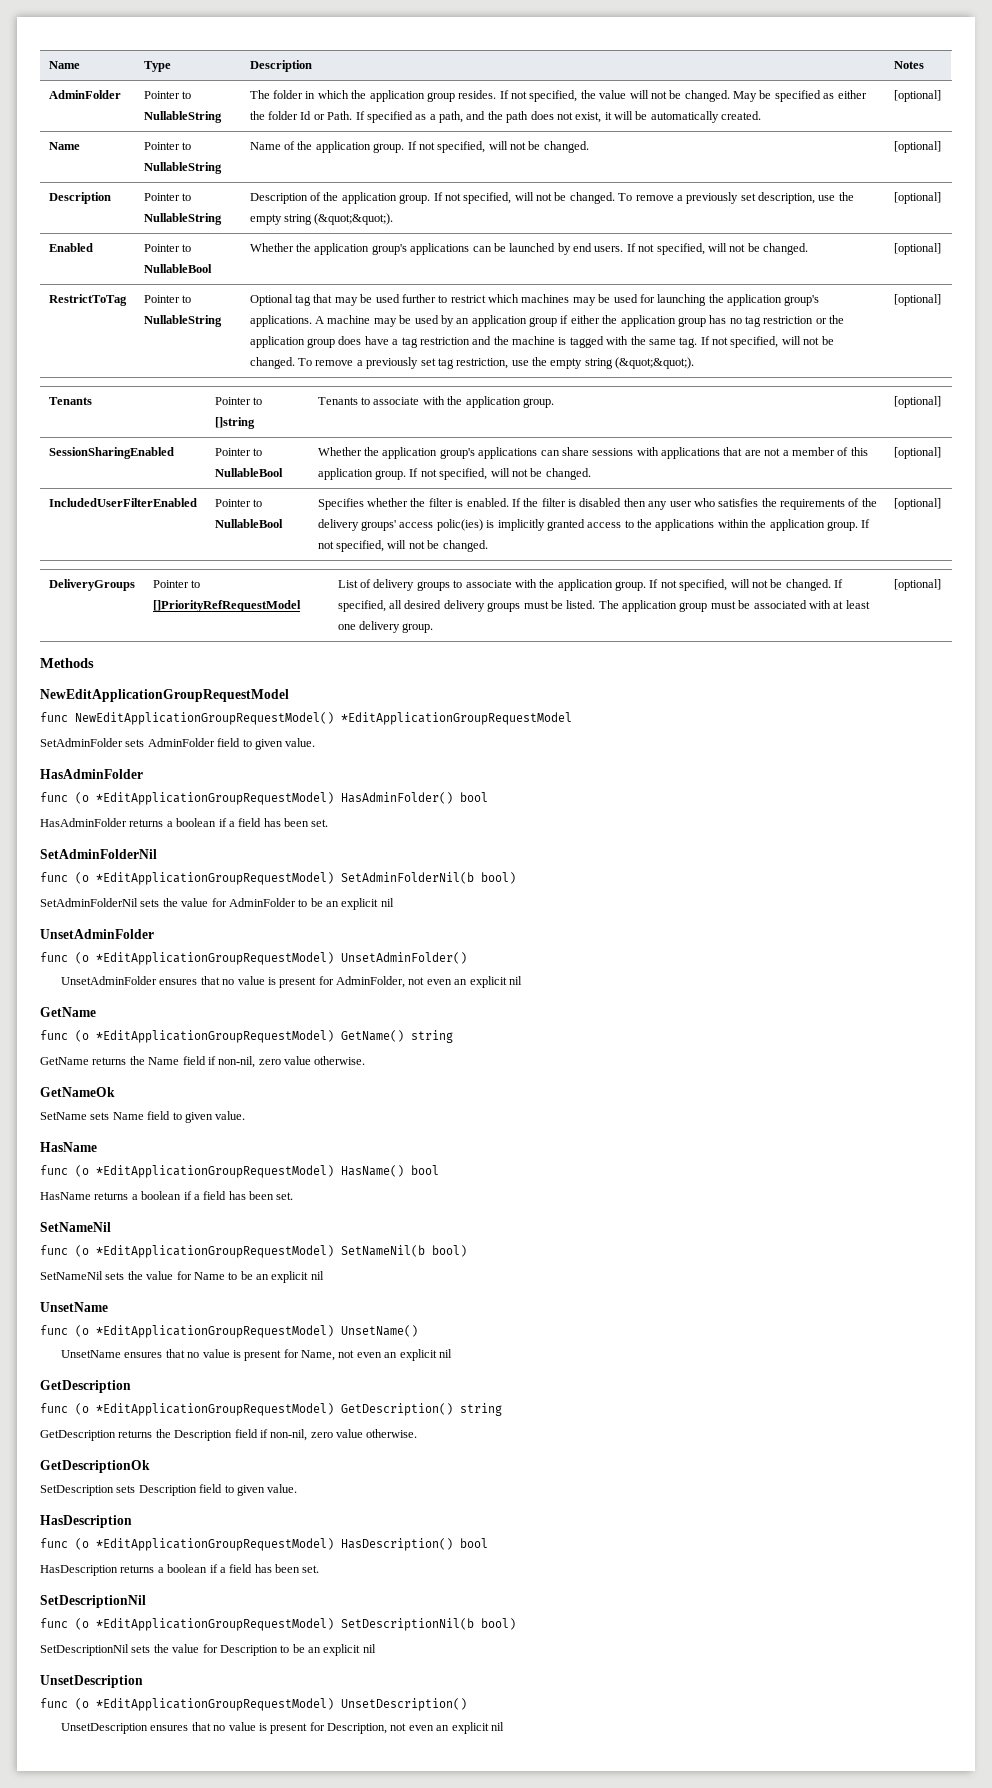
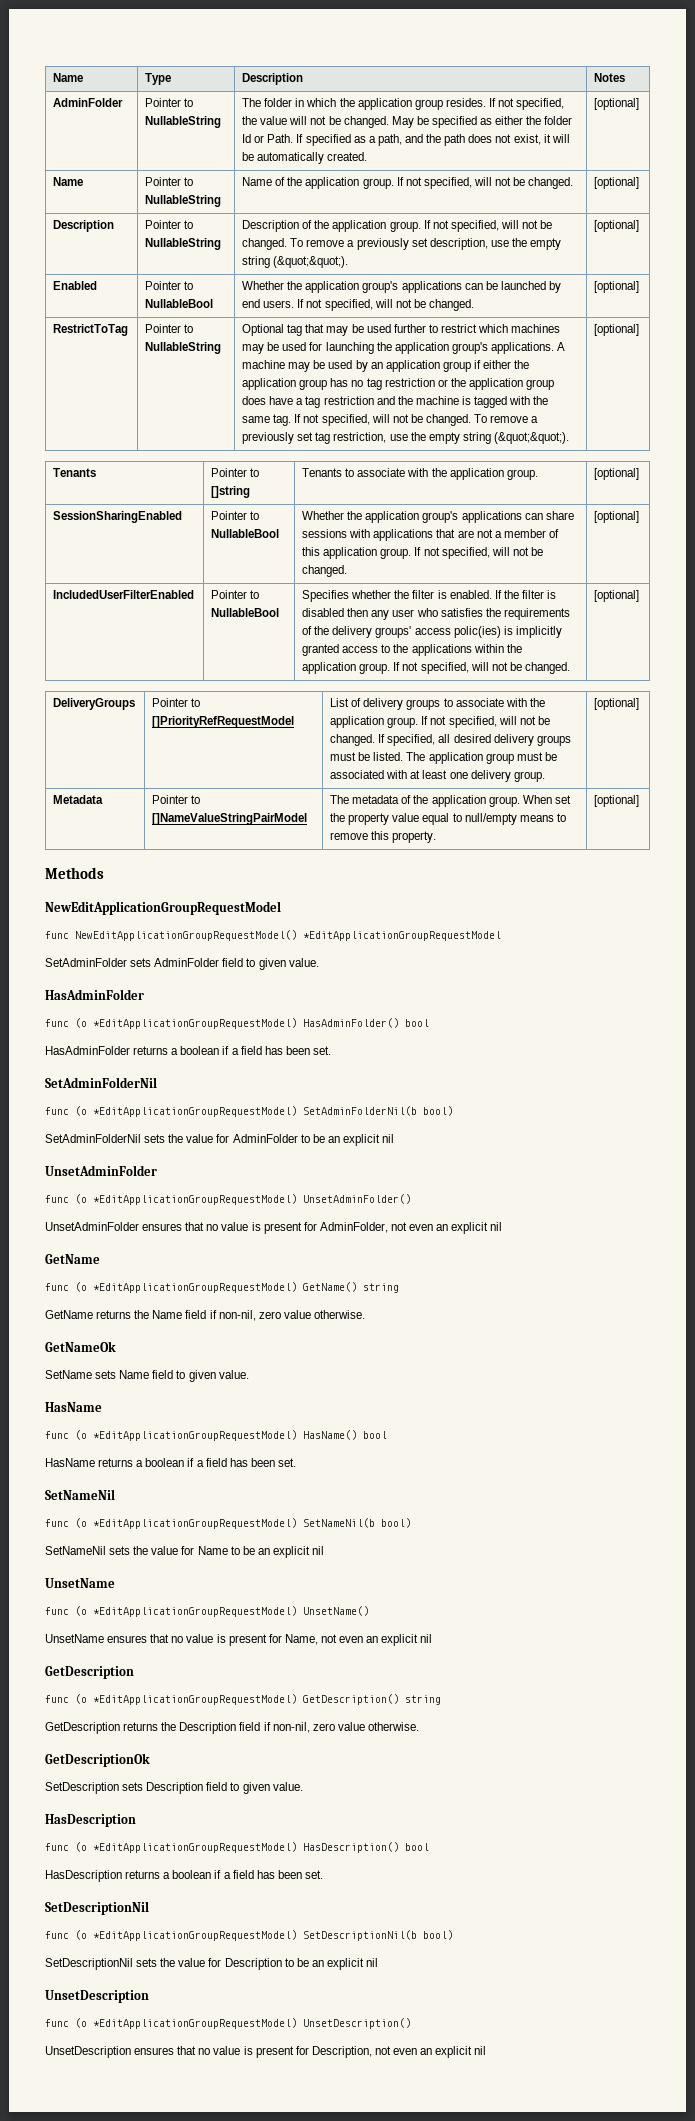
(941, 585) none -> [53,795,104,804] [152,795,201,804] [152,813,308,825] [330,795,571,807] [330,813,566,825] [330,831,437,843] [594,795,640,807] // Metadata | Pointer to []NameValueStringPairModel | The metadata of the application group. When set the property value equal to null/empty means to remove this property. | [optional]

